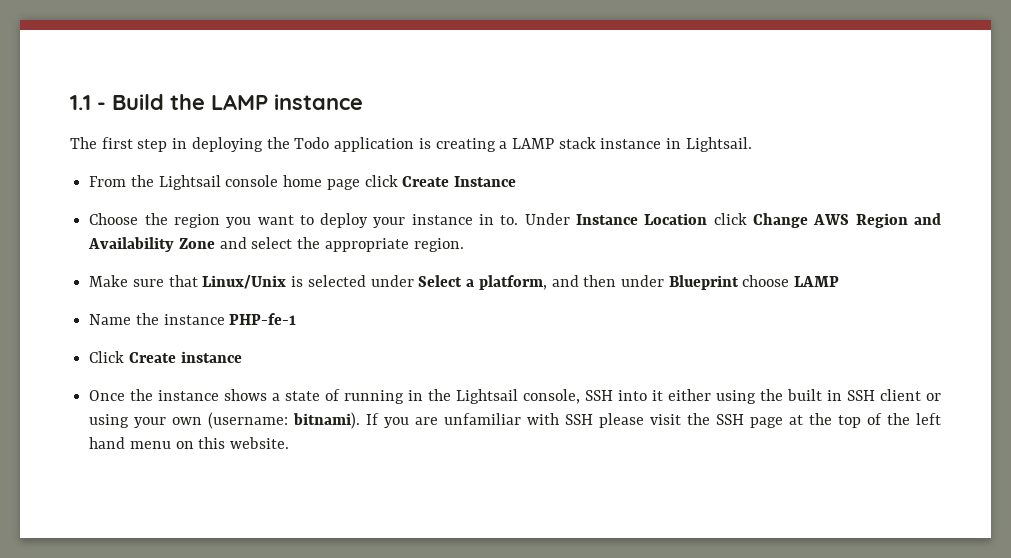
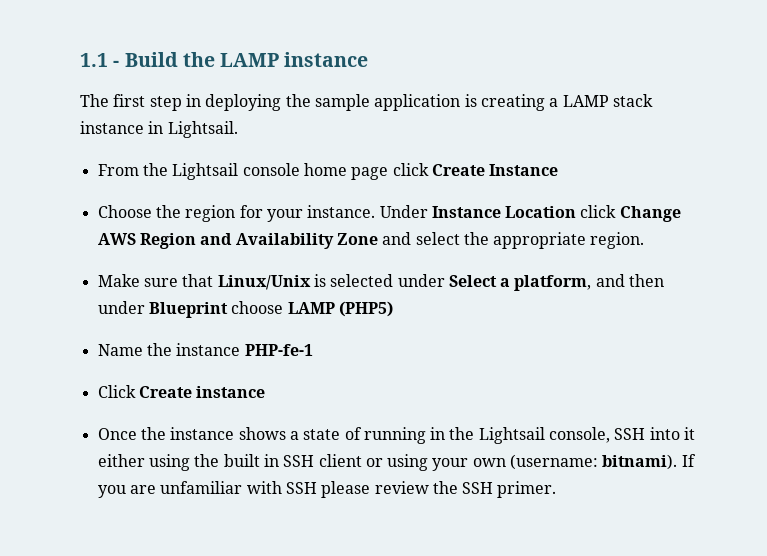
[294,137,330,149] Todo -> [314,94,370,111] sample
[226,213,519,228] you want to deploy your instance in to. -> [239,205,376,222] for your instance.
(840, 281) none -> [338,301,393,317] (PHP5)
[650,414,682,425] visit -> [374,481,429,494] review
[750,413,941,428] [89,437,290,449] page at the top of the left hand menu on this website. -> [497,481,557,498] primer.

